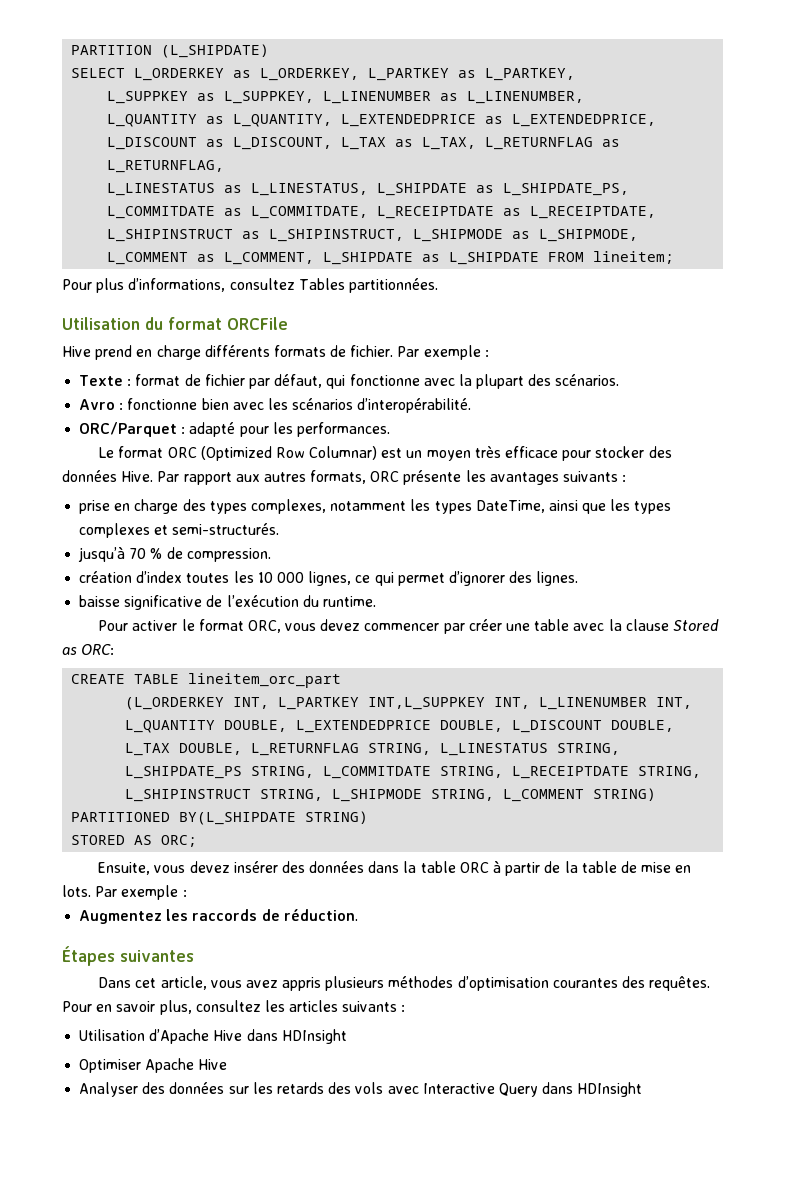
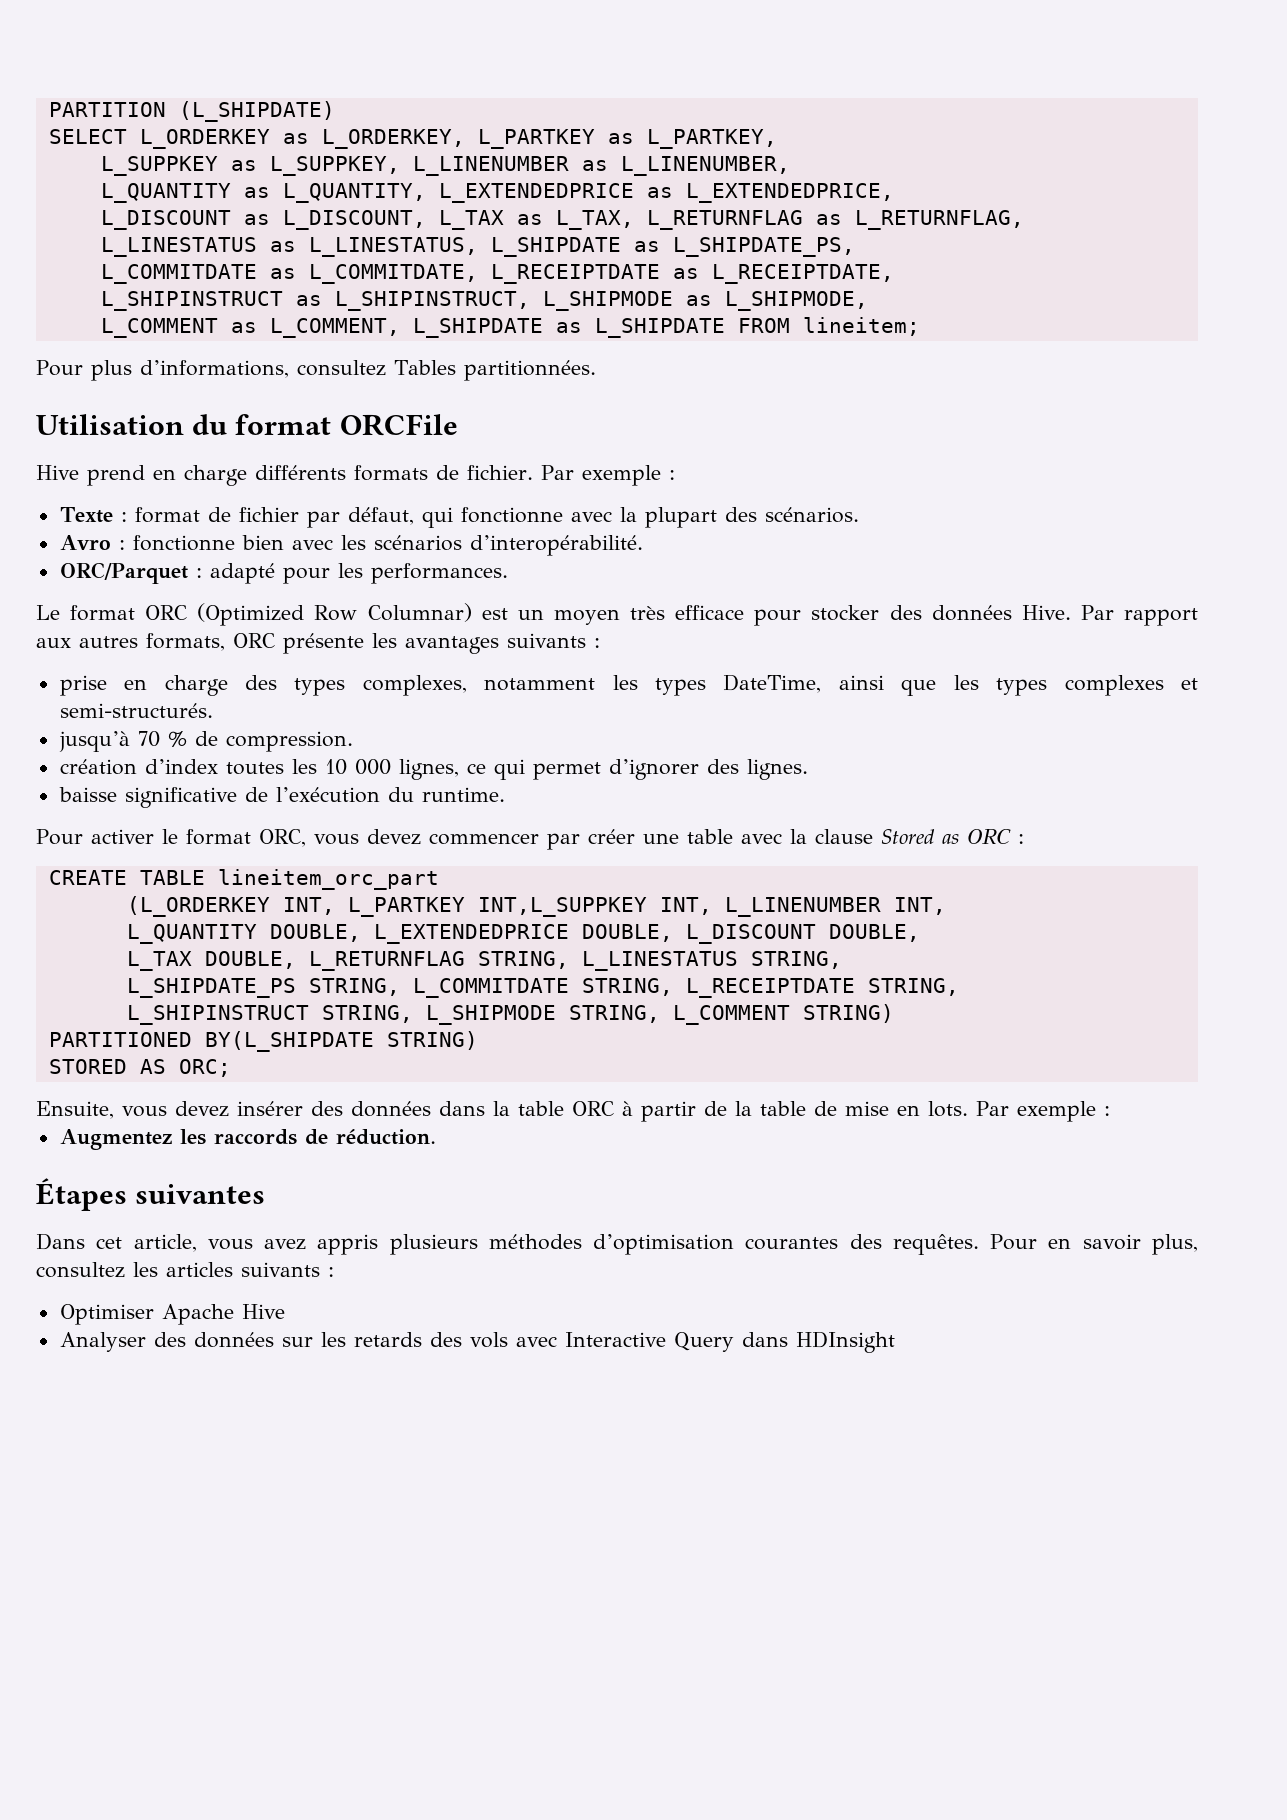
[81,644,115,655] ORC: -> [966,829,1024,845] ORC :
[79,1029,347,1044] // Utilisation d’Apache Hive dans HDInsight -> (334, 1272) none

